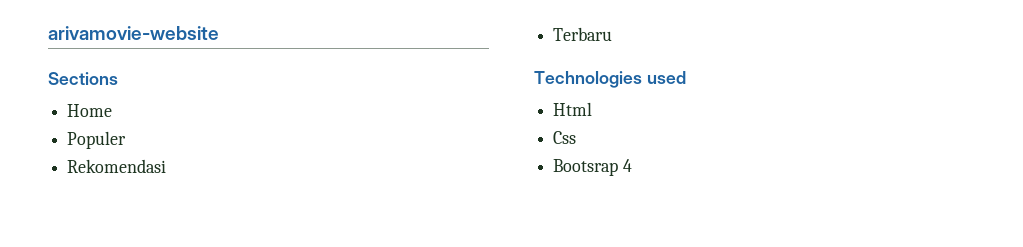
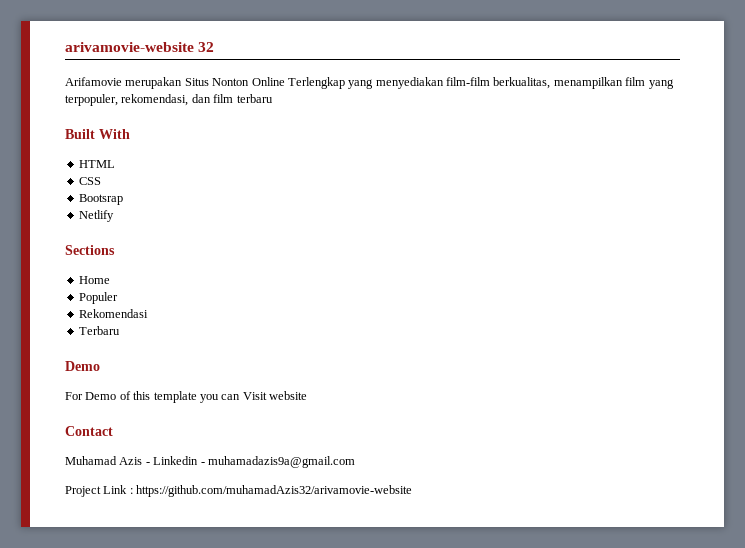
(219, 33) none -> [198,42,215,52] [65,77,674,89] [65,94,273,106] [65,129,130,139] [78,160,115,168] [78,177,101,185] [78,194,123,205] [78,210,114,222] 32 // Arifamovie merupakan Situs Nonton Online Terlengkap yang menyediakan film-film berkualitas, menampilkan film yang terpopuler, rekomendasi, dan film terbaru // Built With // HTML // CSS // Bootsrap // Netlify
[534,71,686,88] [553,102,593,116] [553,131,577,144] [553,159,632,176] Technologies used // Html // Css // Bootsrap 4 -> [65,361,100,371] [65,391,307,403] [65,426,113,436] [65,456,355,468] [65,485,413,497] Demo // For Demo of this template you can Visit website // Contact // Muhamad Azis - Linkedin - muhamadazis9a@gmail.com // Project Link : https://github.com/muhamadAzis32/arivamovie-website

